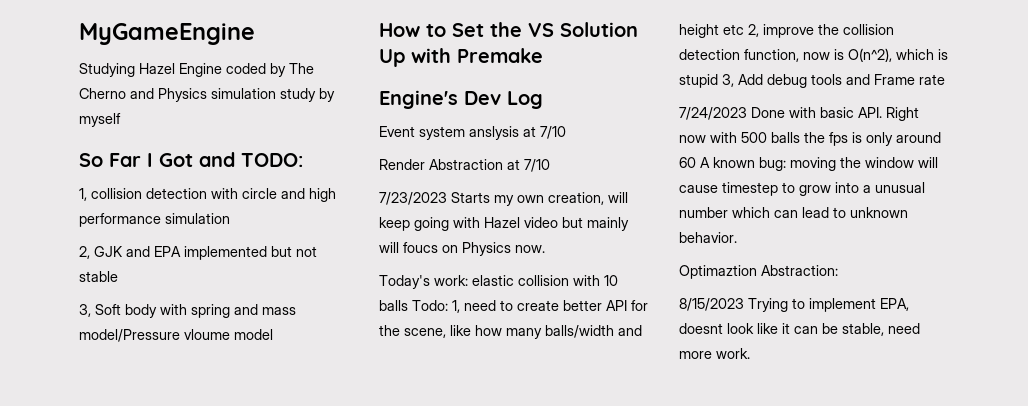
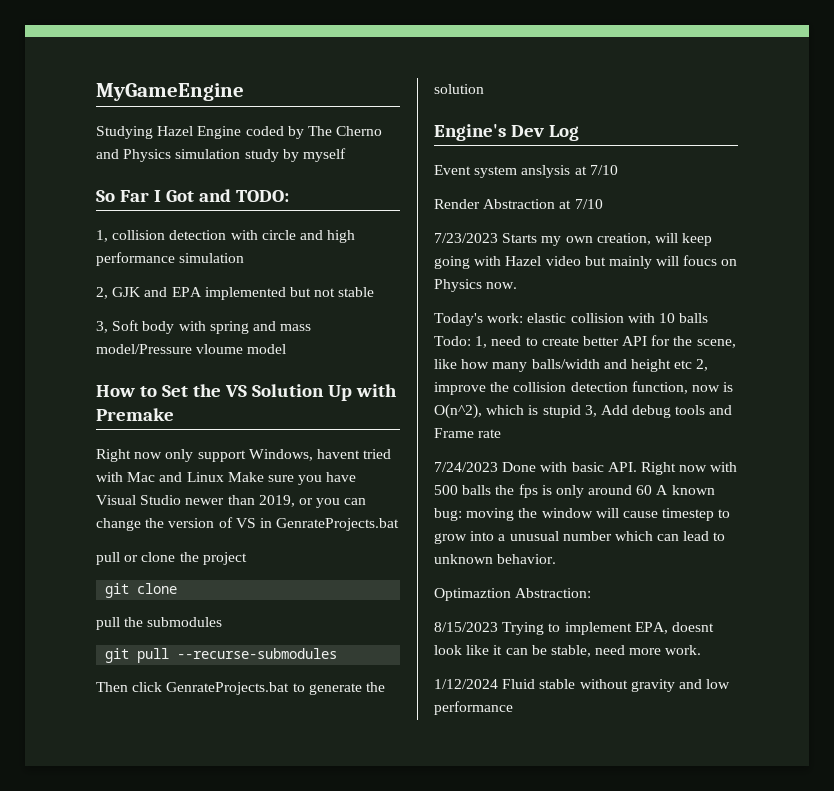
(543, 55) none -> [96,449,392,462] [96,472,357,485] [96,495,367,508] [96,517,400,531] [96,552,247,565] [105,583,178,598] [96,617,223,630] [105,648,338,663] [96,682,385,695] [434,84,484,94] // Right now only support Windows, havent tried with Mac and Linux Make sure you have Visual Studio newer than 2019, or you can change the version of VS in GenrateProjects.bat // pull or clone the project // git clone // pull the submodules // git pull --recurse-submodules // Then click GenrateProjects.bat to generate the solution
(750, 353) none -> [434,679,731,692] [434,701,513,715] // 1/12/2024 Fluid stable without gravity and low performance

